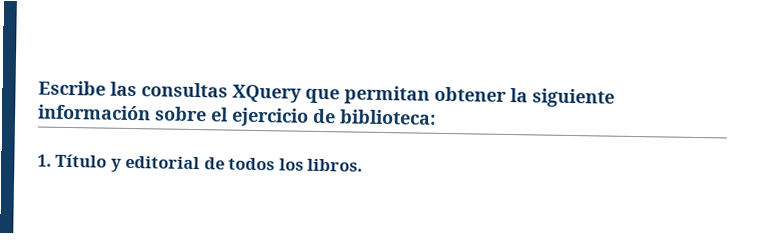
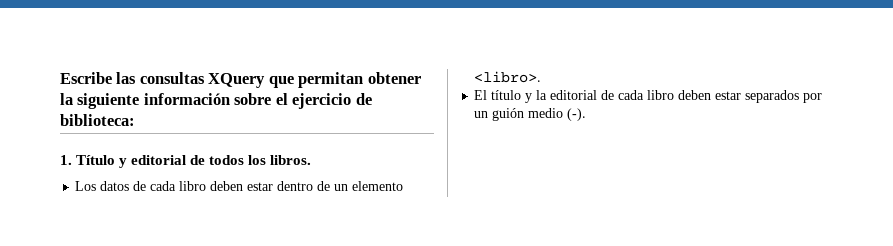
(364, 165) none -> [75,181,404,191] [474,71,542,83] [474,90,823,103] [474,108,587,121] // Los datos de cada libro deben estar dentro de un elemento <libro>. // El título y la editorial de cada libro deben estar separados por un guión medio (-).

